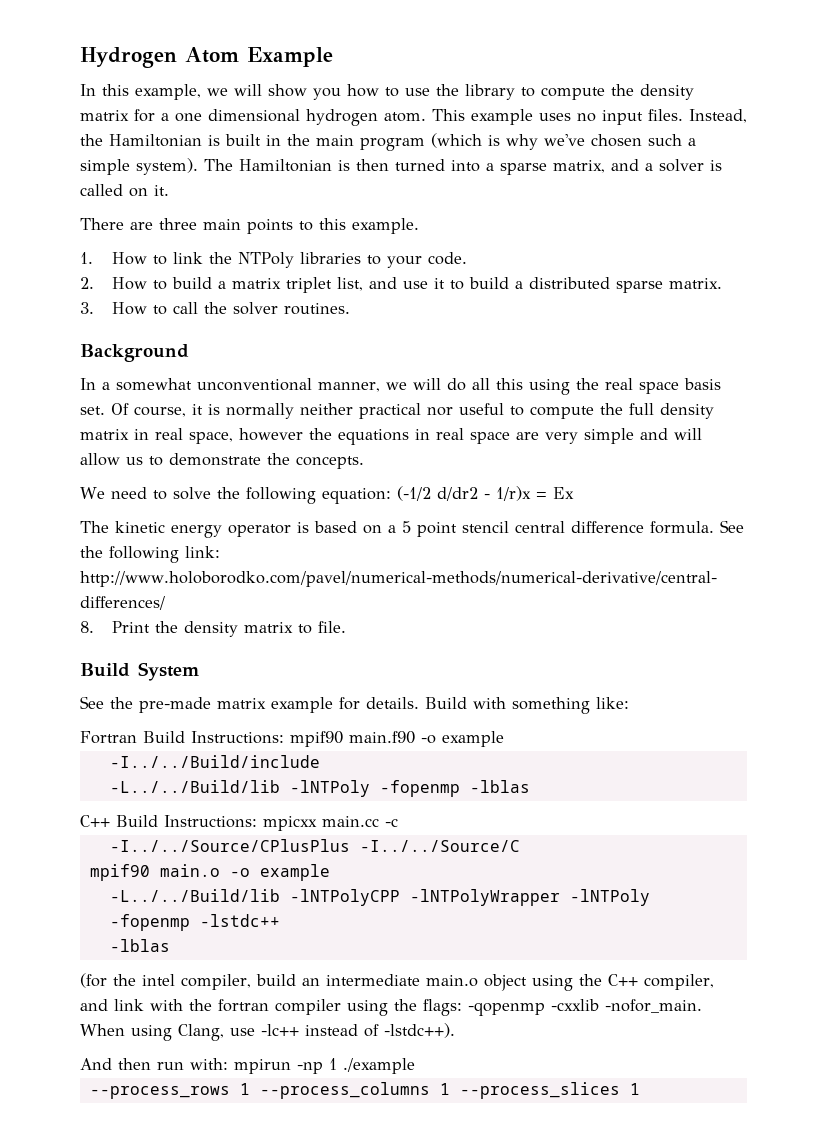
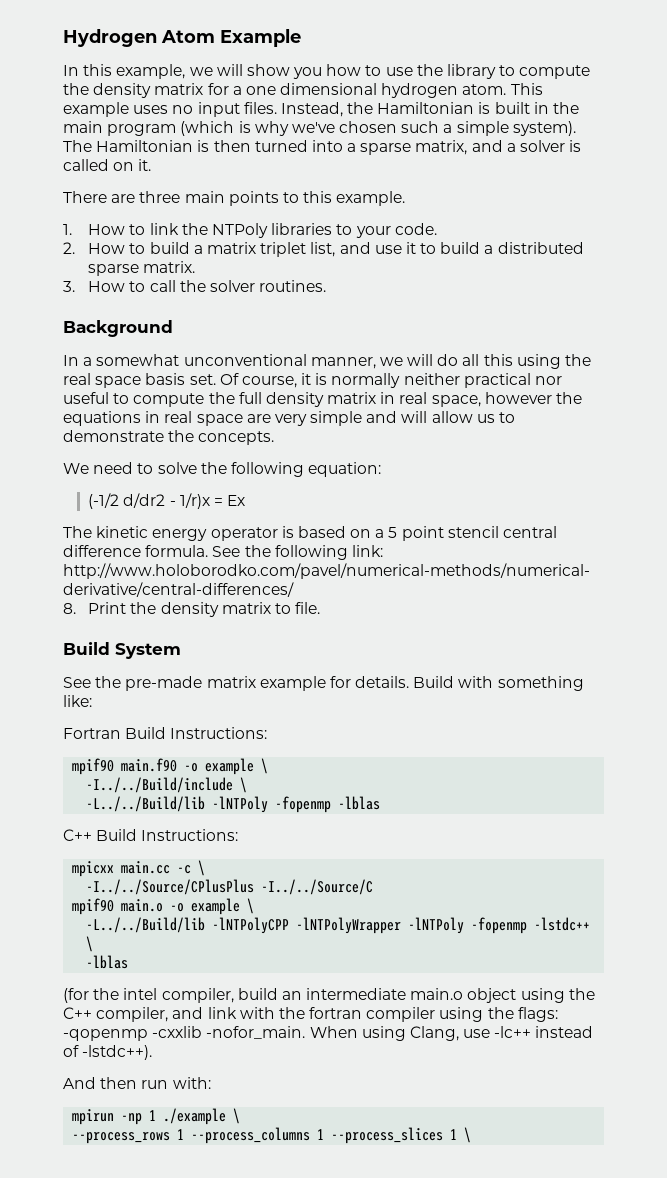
(391, 496) none -> (382, 469) //
(284, 737) none -> (268, 733) //
(504, 739) none -> [261,758,269,774] \
(320, 761) none -> [240,777,248,793] \
(257, 821) none -> (239, 835) //
(398, 822) none -> [198,860,206,876] \
(330, 872) none -> [247,898,255,914] \
(280, 920) none -> [86,936,94,952] \
(228, 1064) none -> (211, 1083) //
(415, 1066) none -> [233,1108,241,1124] \
(640, 1089) none -> [464,1127,472,1143] \

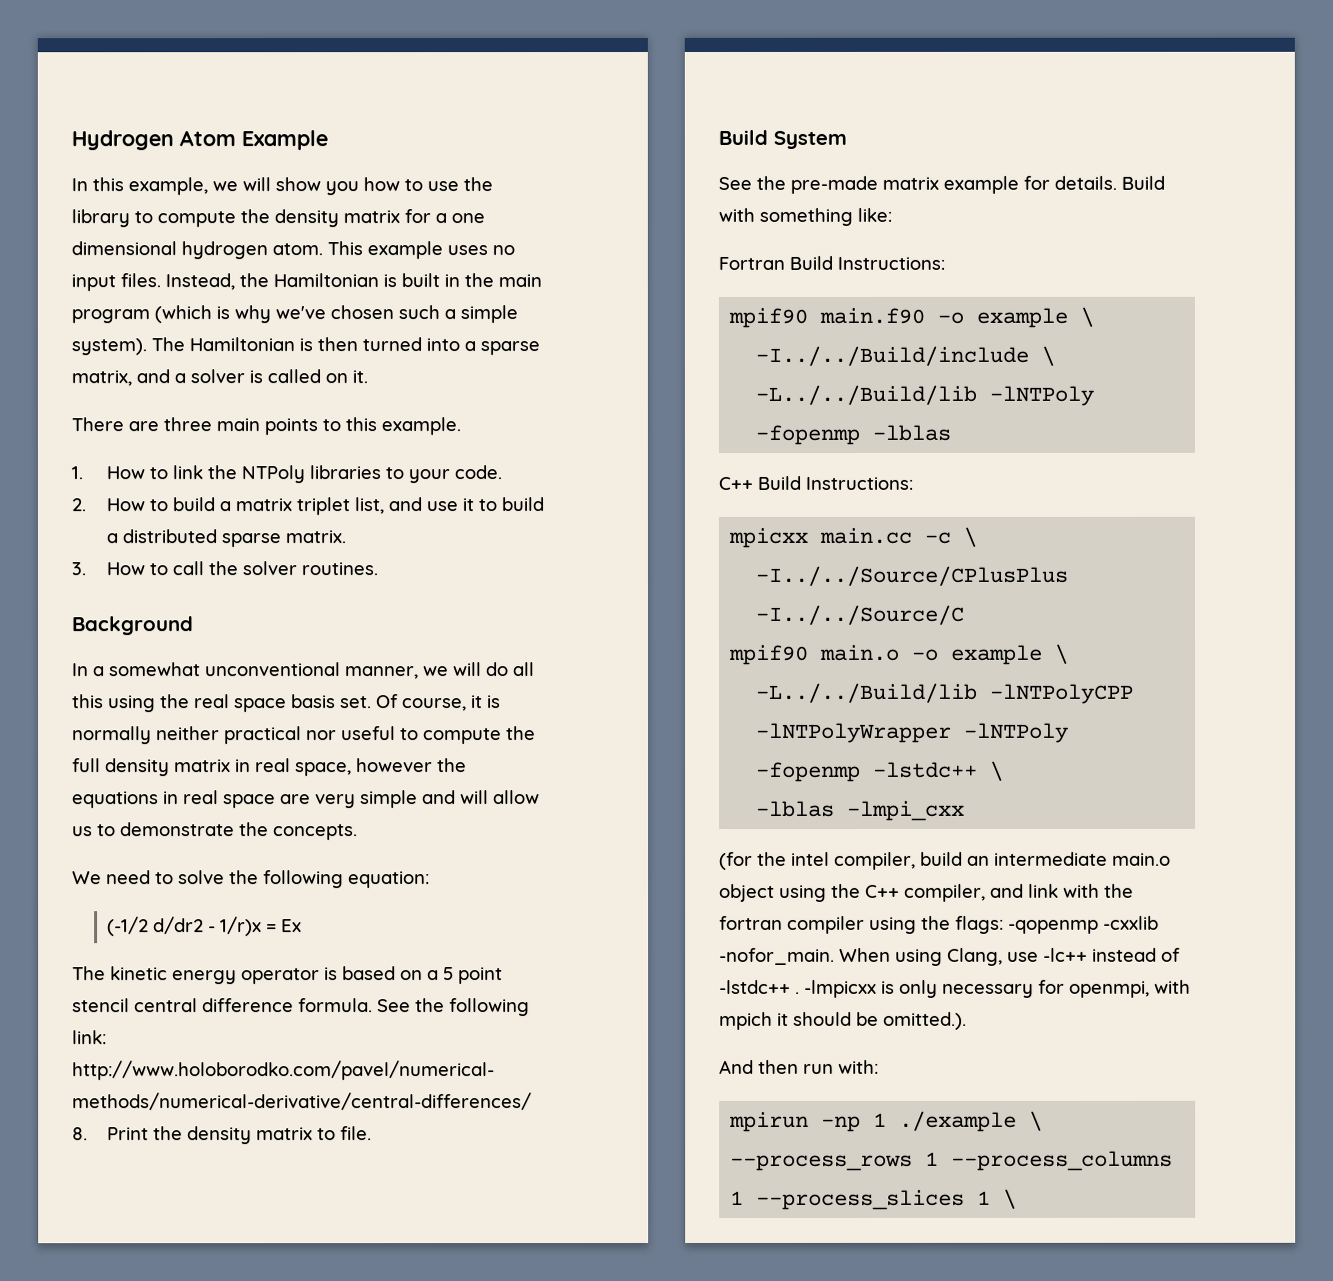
(129, 962) none -> [847,800,966,821] -lmpi_cxx
[82,1045,153,1060] -lstdc++). -> [719,979,1191,998] [719,1011,967,1030] -lstdc++ . -lmpicxx is only necessary for openmpi, with mpich it should be omitted.).

